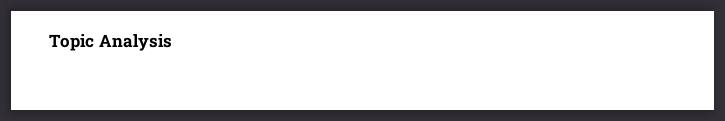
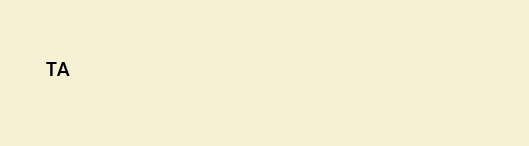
[49,34,172,51] Topic Analysis -> [46,62,70,76] TA

